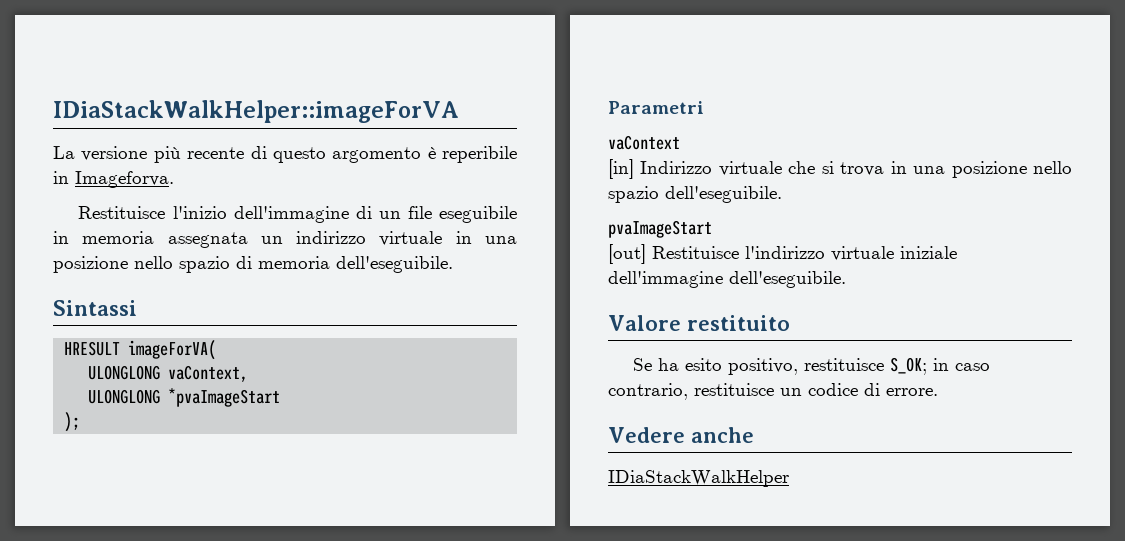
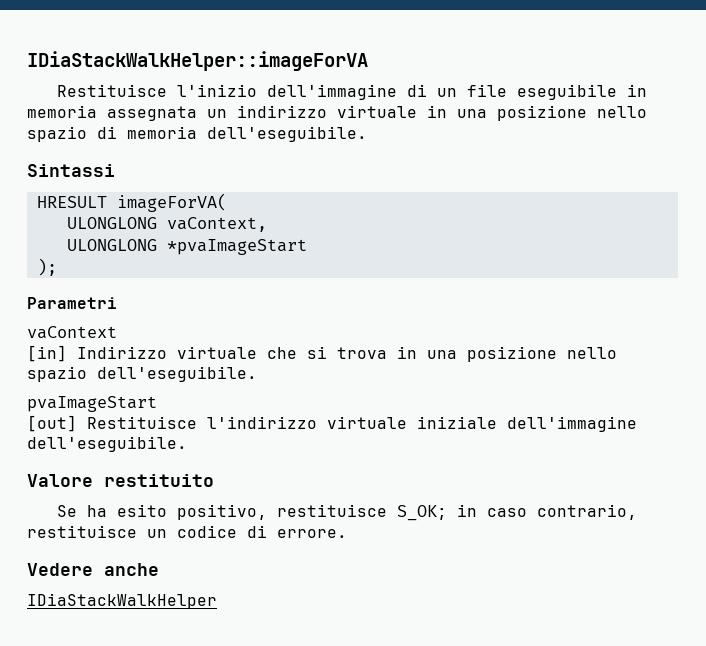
[53,146,517,163] [53,171,174,188] // La versione più recente di questo argomento è reperibile in Imageforva. -> (368, 61) none

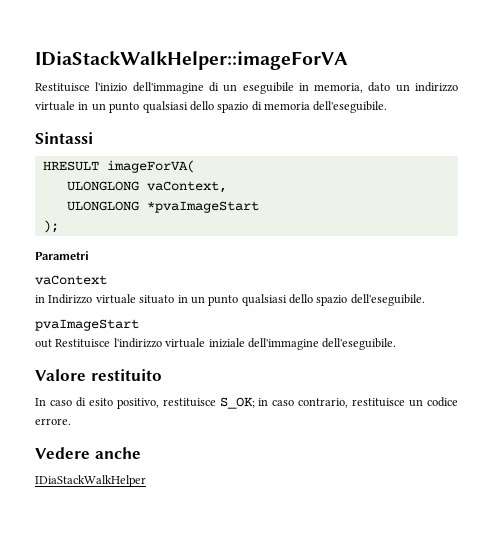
[467,84,508,97] file -> (238, 88) none
[27,105,197,121] memoria assegnata -> [314,82,391,93] memoria, dato
[457,105,647,121] una posizione nello -> [91,101,214,113] un punto qualsiasi dello
[27,345,67,362] [in] -> [35,295,45,303] in
[267,346,617,362] che si trova in una posizione nello -> [139,294,313,306] situato in un punto qualsiasi dello
[27,415,77,432] [out] -> [35,339,52,348] out
[57,505,108,517] Se ha -> [35,397,86,407] In caso di
[247,525,267,538] di -> (459, 402) none

